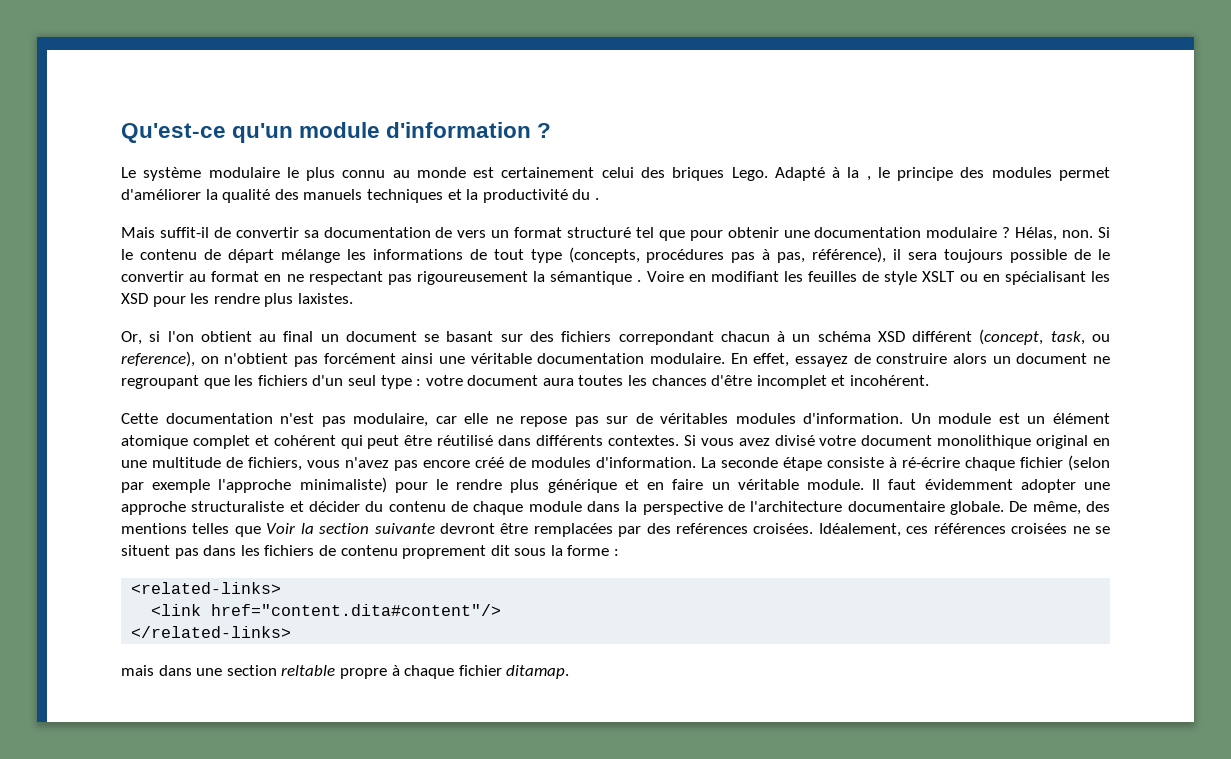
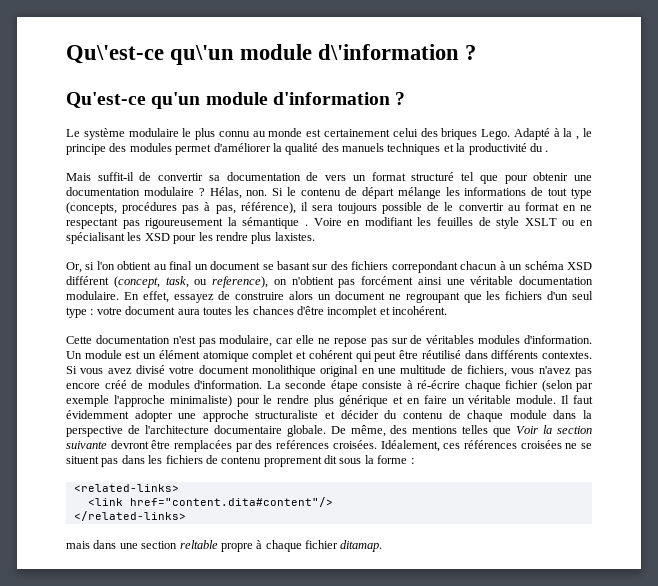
(121, 133) none -> [66,44,477,65] Qu\'est-ce qu\'un module d\'information ? //

